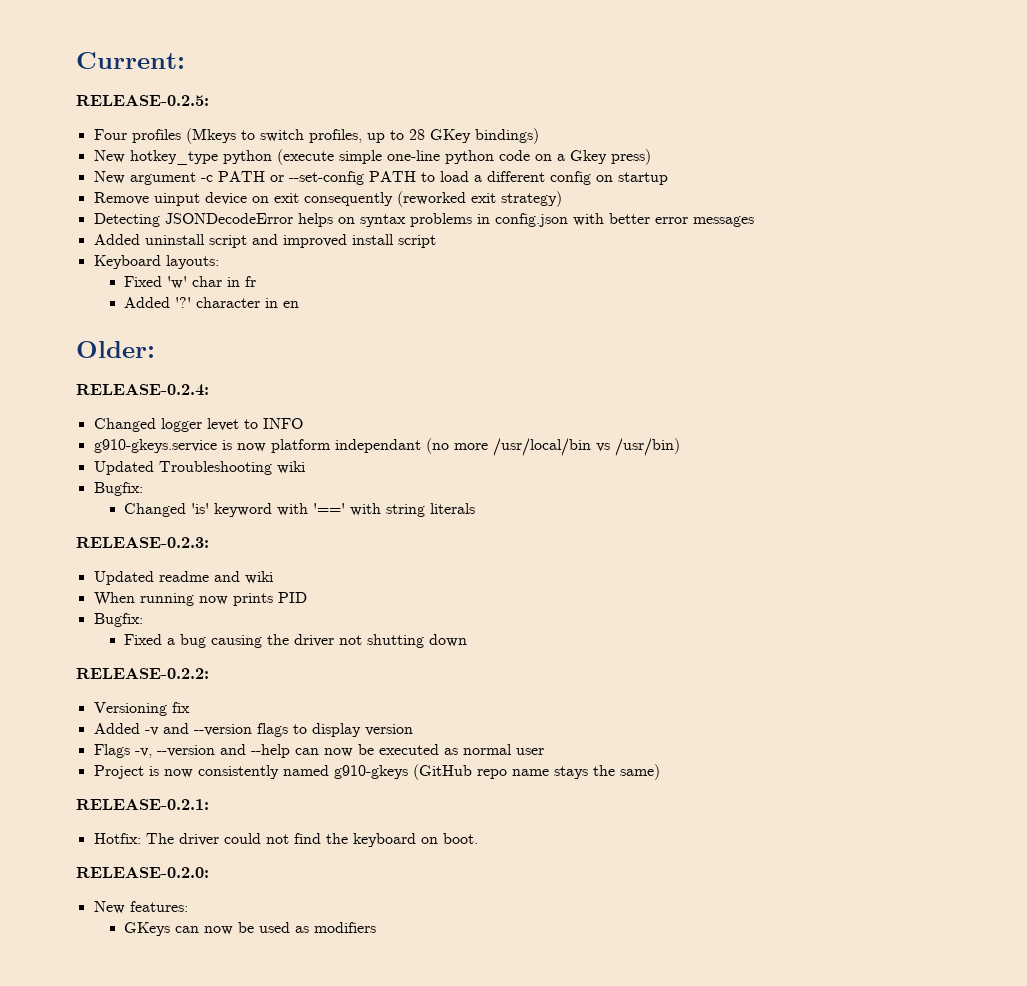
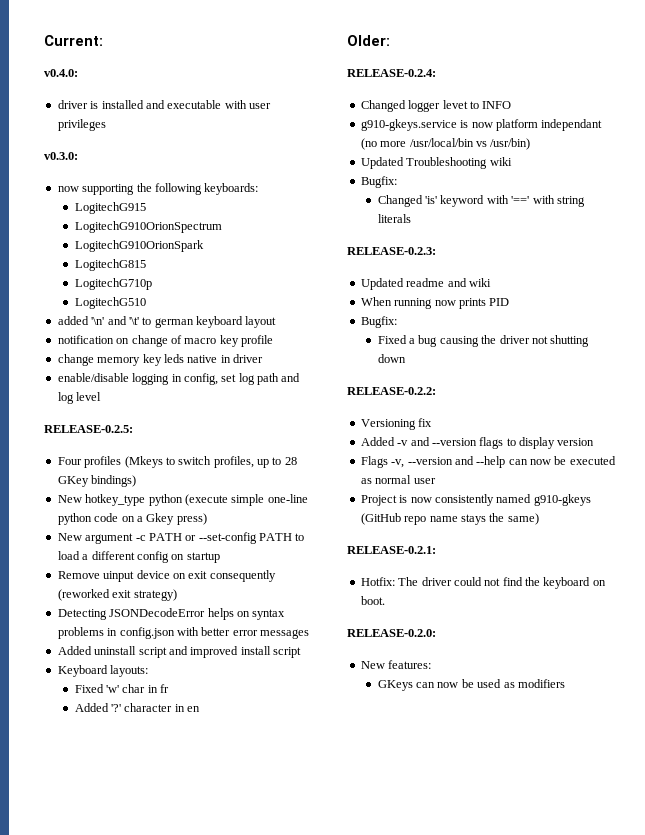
(185, 60) none -> [44,69,78,77] [57,100,271,109] [57,119,106,131] [44,152,78,160] [57,183,259,195] [74,202,146,214] [74,221,222,233] [74,240,204,252] [74,259,146,271] [74,278,152,290] [74,297,146,309] [57,316,277,328] [57,335,273,347] [57,354,263,366] [57,373,301,385] [57,392,102,404] // v0.4.0: // driver is installed and executable with user privileges // v0.3.0: // now supporting the following keyboards: // LogitechG915 // LogitechG910OrionSpectrum // LogitechG910OrionSpark // LogitechG815 // LogitechG710p // LogitechG510 // added '\n' and '\t' to german keyboard layout // notification on change of macro key profile // change memory key leds native in driver // enable/disable logging in config, set log path and log level

